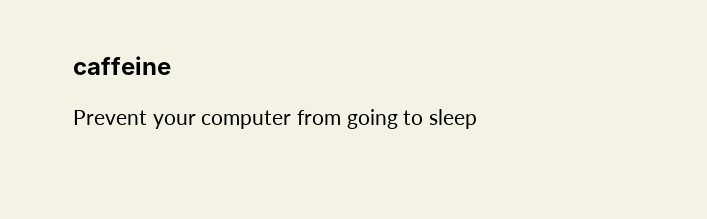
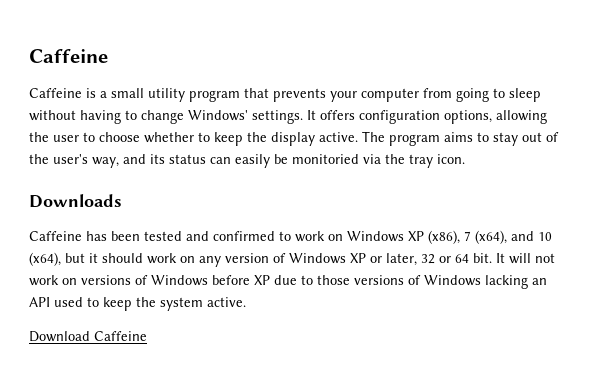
[73,56,171,75] [73,110,147,125] caffeine // Prevent -> [29,49,108,63] [29,88,326,102] Caffeine // Caffeine is a small utility program that prevents
(478, 119) none -> [29,110,547,124] [29,131,559,146] [29,154,465,168] [29,194,122,208] [29,230,552,244] [29,252,555,267] [29,275,547,289] [29,297,246,311] [29,331,147,342] without having to change Windows' settings. It offers configuration options, allowing the user to choose whether to keep the display active. The program aims to stay out of the user's way, and its status can easily be monitoried via the tray icon. // Downloads // Caffeine has been tested and confirmed to work on Windows XP (x86), 7 (x64), and 10 (x64), but it should work on any version of Windows XP or later, 32 or 64 bit. It will not work on versions of Windows before XP due to those versions of Windows lacking an API used to keep the system active. // Download Caffeine

